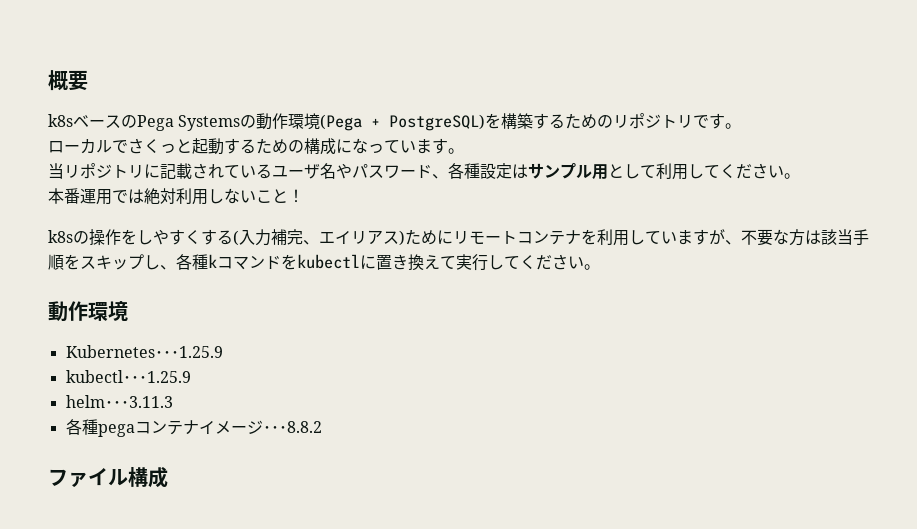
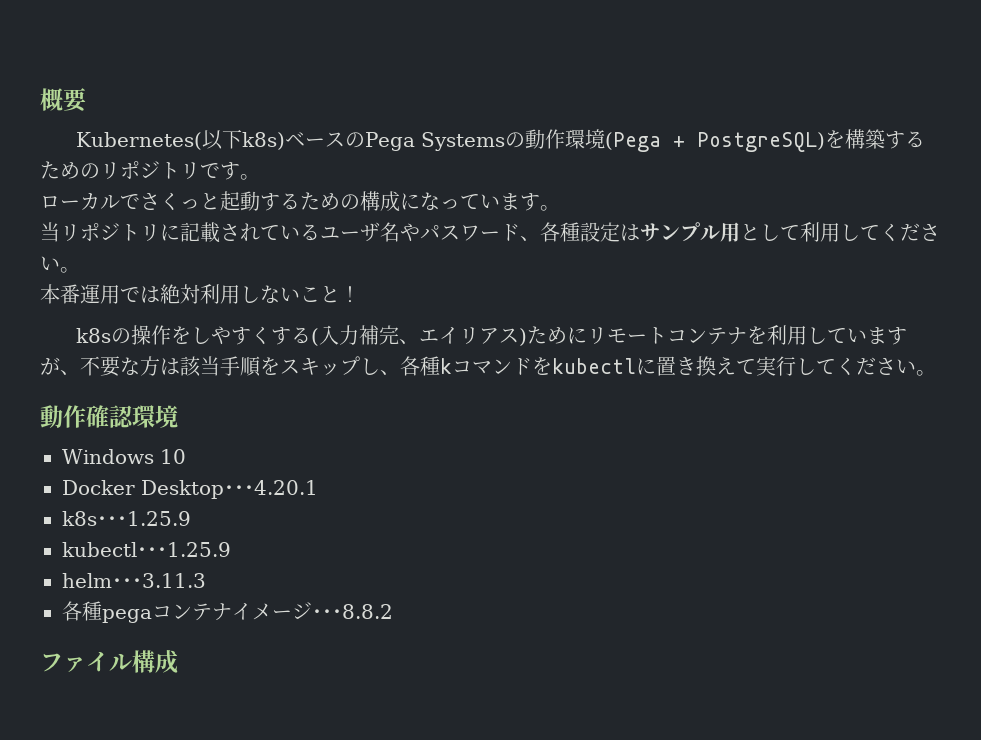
[48,114,73,127] k8s -> [75,129,285,150] Kubernetes(以下k8s)
(88, 311) none -> [86,405,134,428] 確認
[65,345,155,358] Kubernetes -> [62,449,186,464] [62,480,318,499] [62,511,97,526] Windows 10 // Docker Desktop･･･4.20.1 // k8s

